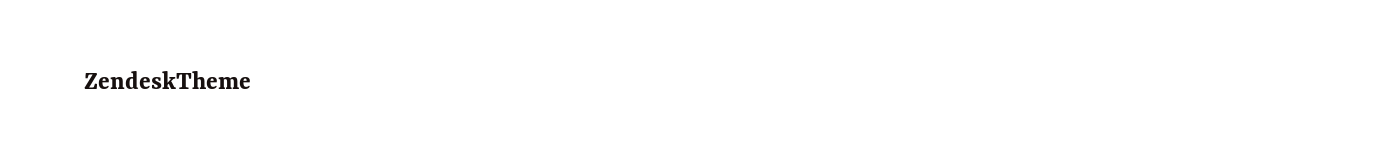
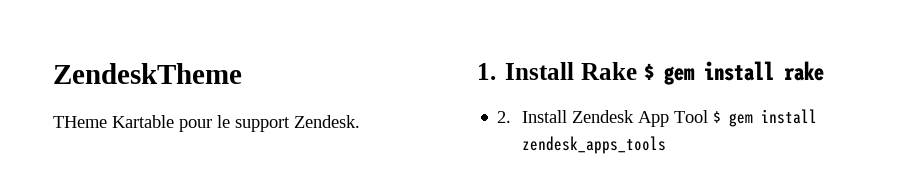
(251, 80) none -> [53,115,360,132] [477,61,824,85] [497,109,818,127] [522,136,667,154] // THeme Kartable pour le support Zendesk. // 1. Install Rake $ gem install rake // 2. Install Zendesk App Tool $ gem install zendesk_apps_tools

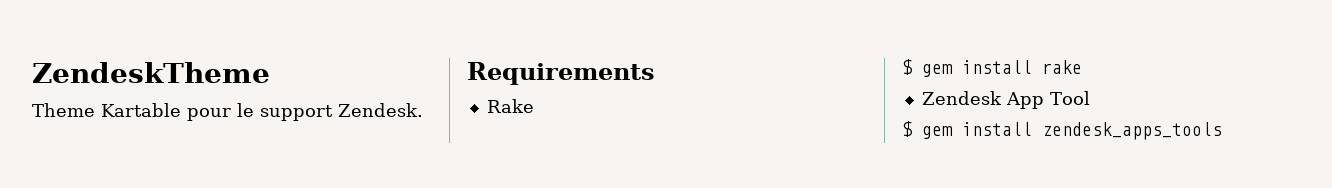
[53,116,107,128] THeme -> [32,103,95,117] Theme
[477,62,575,80] 1. Install -> [467,62,655,85] Requirements //
(637, 71) none -> (534, 106) //
[497,110,568,123] 2. Install -> (1082, 67) none
(709, 116) none -> (1090, 98) //

